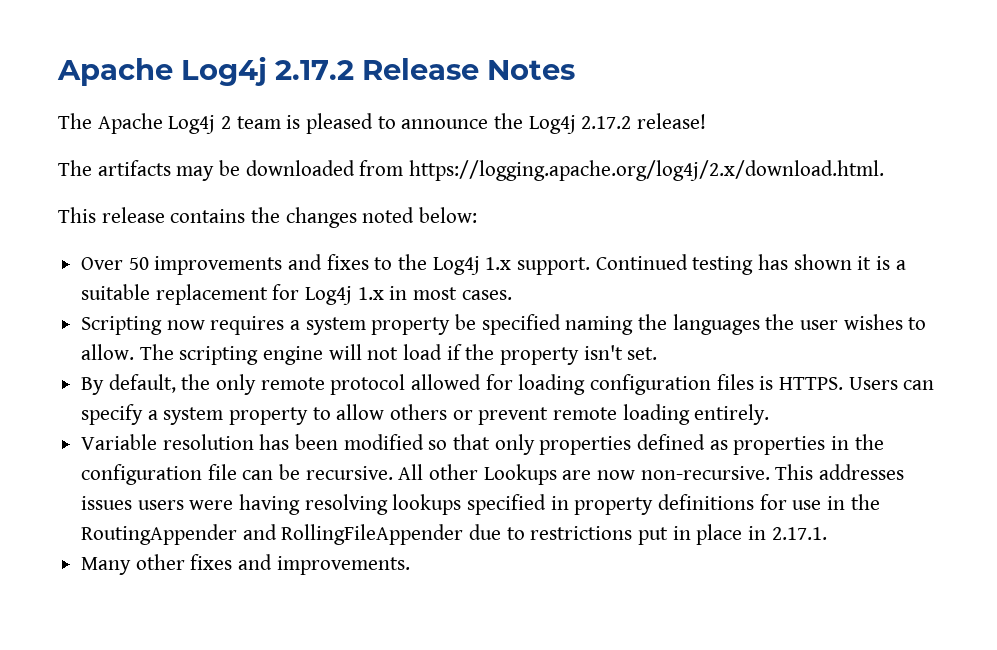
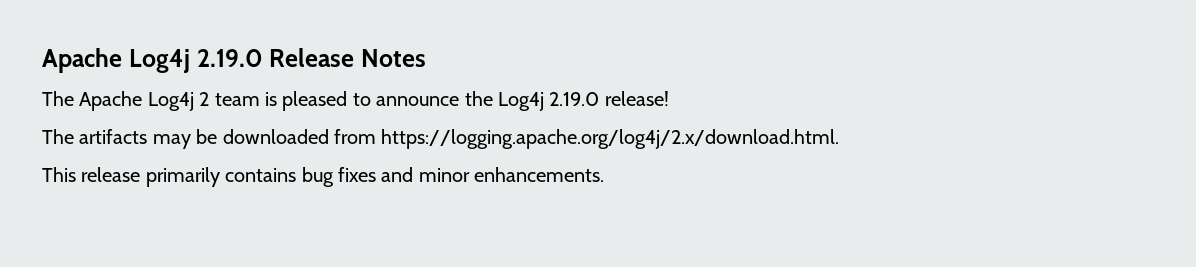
[57,56,354,86] Apache Log4j 2.17.2 -> [42,48,263,73] Apache Log4j 2.19.0
[581,116,632,129] 2.17.2 -> [549,92,600,106] 2.19.0
[170,207,478,228] [81,254,906,275] [81,284,512,305] [81,314,927,335] [81,344,658,365] [81,374,935,395] [81,404,770,425] [81,434,884,455] [81,464,905,485] [81,494,880,515] [81,524,827,545] [81,554,410,575] contains the changes noted below: // Over 50 improvements and fixes to the Log4j 1.x support. Continued testing has shown it is a suitable replacement for Log4j 1.x in most cases. // Scripting now requires a system property be specified naming the languages the user wishes to allow. The scripting engine will not load if the property isn't set. // By default, the only remote protocol allowed for loading configuration files is HTTPS. Users can specify a system property to allow others or prevent remote loading entirely. // Variable resolution has been modified so that only properties defined as properties in the configuration file can be recursive. All other Lookups are now non-recursive. This addresses issues users were having resolving lookups specified in property definitions for use in the RoutingAppender and RollingFileAppender due to restrictions put in place in 2.17.1. // Many other fixes and improvements. -> [145,167,605,187] primarily contains bug fixes and minor enhancements.

